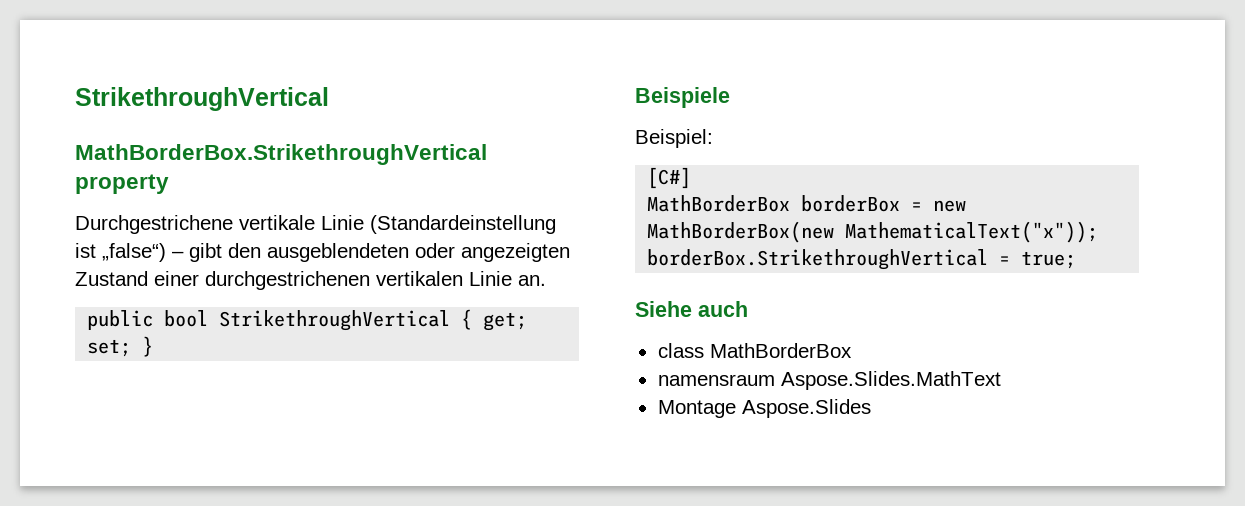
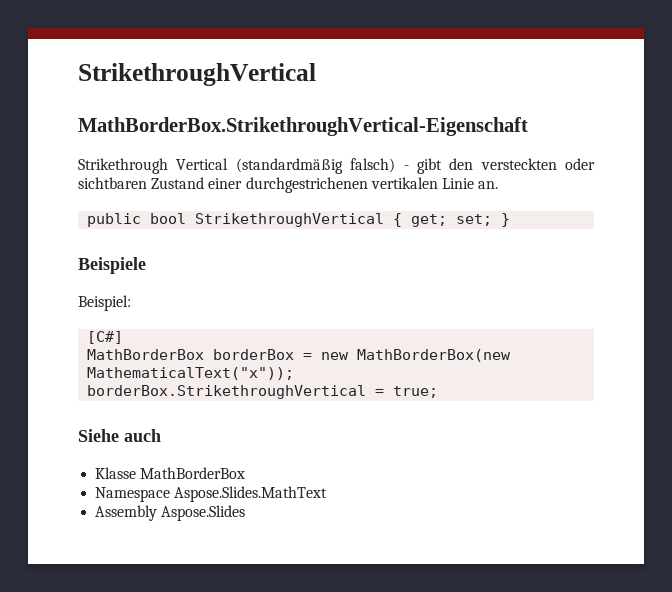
[75,144,487,165] [75,174,169,194] [75,215,556,234] [75,243,570,262] MathBorderBox.StrikethroughVertical property // Durchgestrichene vertikale Linie (Standardeinstellung ist „false“) – gibt den ausgeblendeten oder angezeigten -> [78,117,528,136] [78,158,595,174] [78,177,147,189] MathBorderBox.StrikethroughVertical-Eigenschaft // Strikethrough Vertical (standardmäßig falsch) - gibt den versteckten oder sichtbaren
[657,343,704,358] class -> [95,467,137,479] Klasse
[657,374,775,386] namensraum -> [95,487,171,502] Namespace
[657,400,736,418] Montage -> [95,505,158,521] Assembly

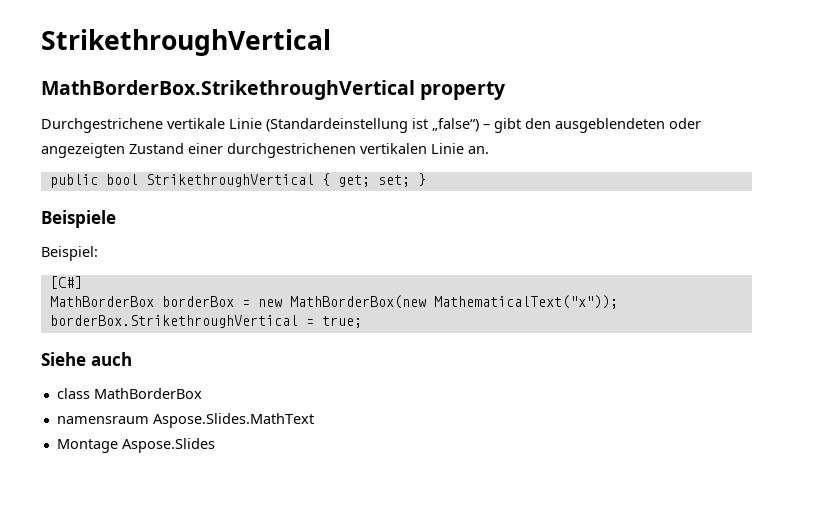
[78,117,528,136] [78,158,595,174] [78,177,147,189] MathBorderBox.StrikethroughVertical-Eigenschaft // Strikethrough Vertical (standardmäßig falsch) - gibt den versteckten oder sichtbaren -> [41,80,507,100] [41,118,701,133] [41,143,125,158] MathBorderBox.StrikethroughVertical property // Durchgestrichene vertikale Linie (Standardeinstellung ist „false“) – gibt den ausgeblendeten oder angezeigten
[95,467,137,479] Klasse -> [56,388,90,399] class
[95,487,171,502] Namespace -> [56,416,149,424] namensraum
[95,505,158,521] Assembly -> [56,439,118,453] Montage

